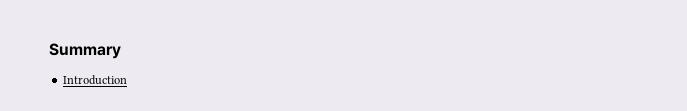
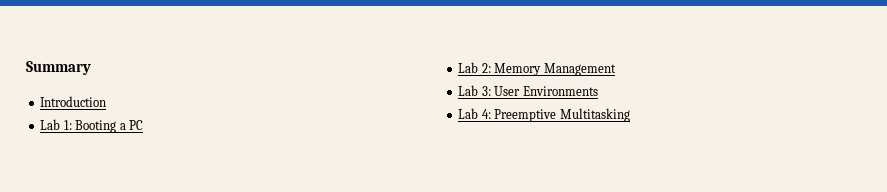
(127, 80) none -> [40,119,144,133] [458,62,616,76] [458,85,598,96] [458,108,630,122] // Lab 1: Booting a PC // Lab 2: Memory Management // Lab 3: User Environments // Lab 4: Preemptive Multitasking

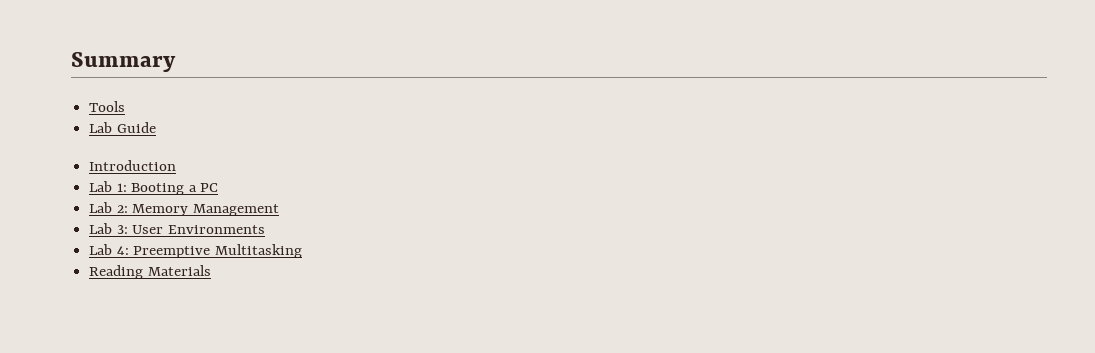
(91, 68) none -> [89,101,126,112] [89,122,156,133] // Tools // Lab Guide
(630, 115) none -> [89,265,211,279] // Reading Materials

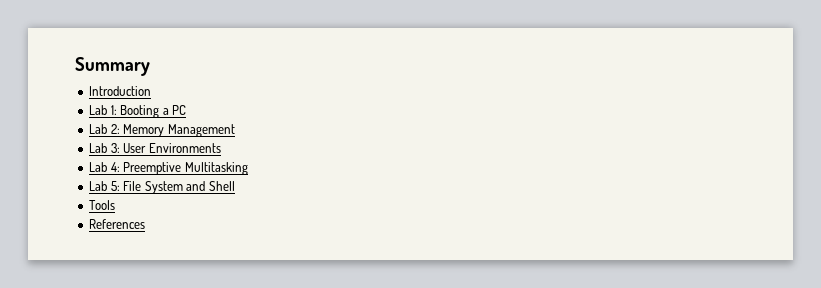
[89,101,126,112] [89,122,156,133] // Tools // Lab Guide -> (150, 66) none
[89,265,211,279] Reading Materials -> [89,181,235,194] [89,200,116,210] [89,219,146,229] Lab 5: File System and Shell // Tools // References

